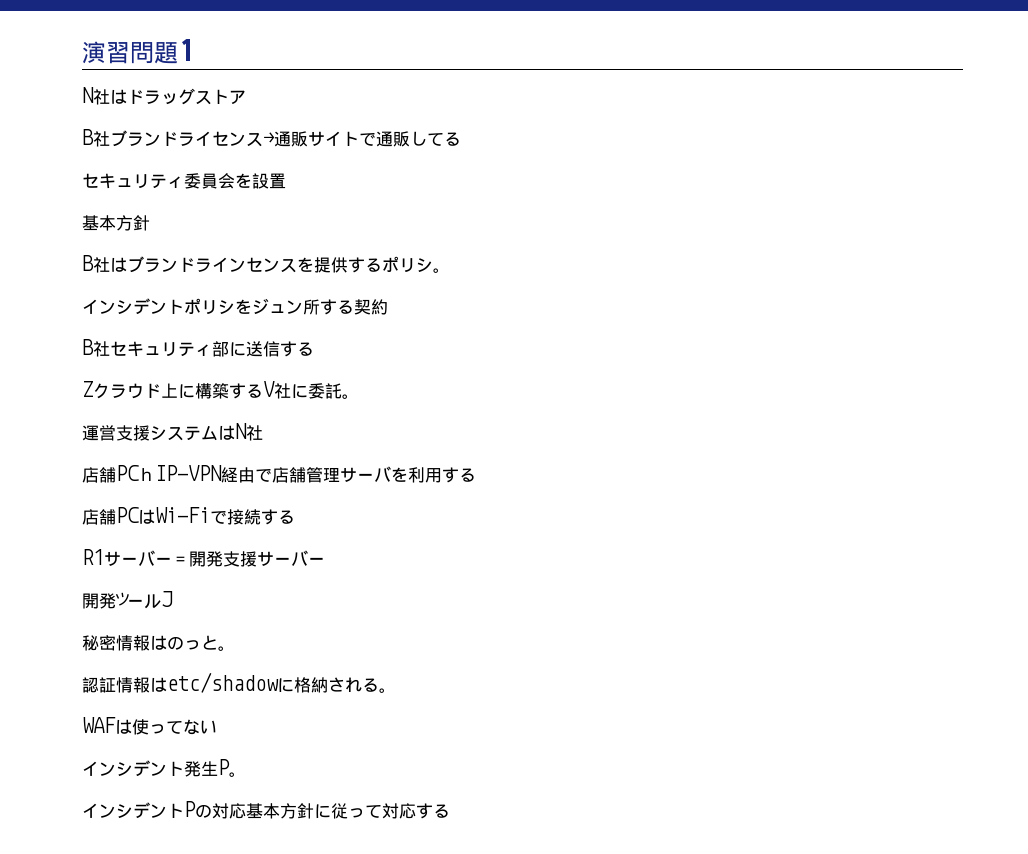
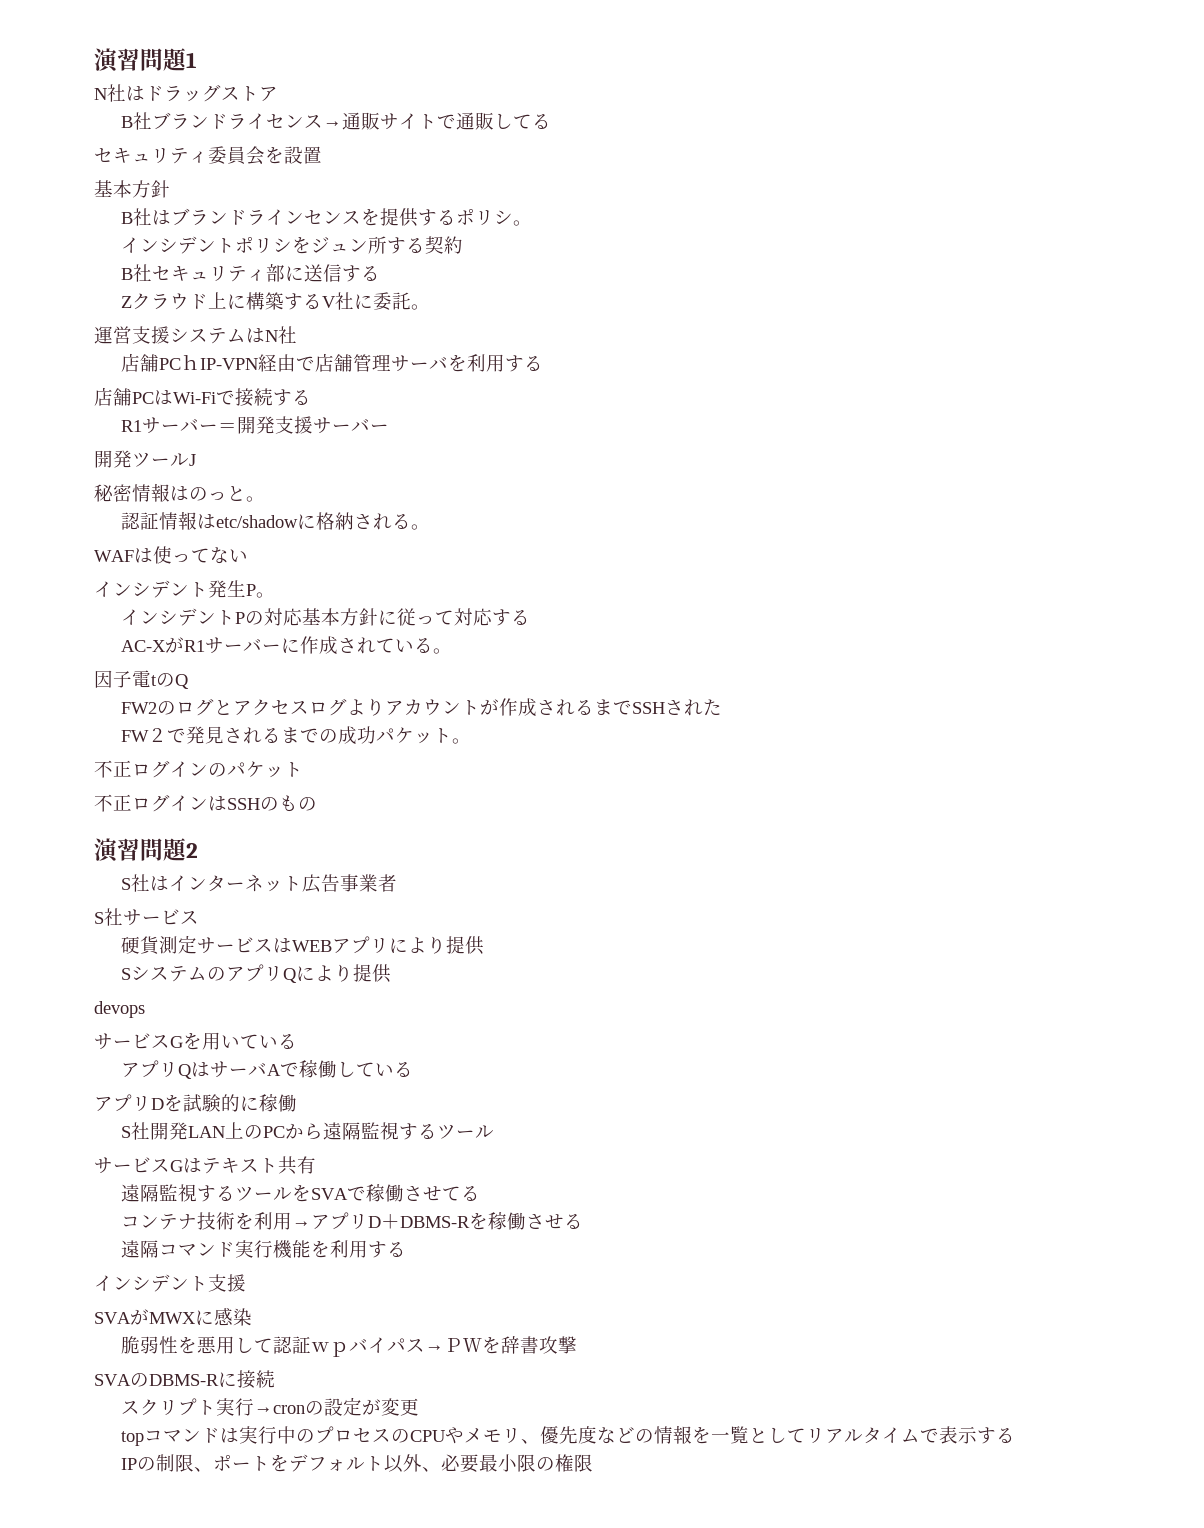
(450, 811) none -> [121,636,453,655] [94,670,189,689] [121,698,723,717] [121,726,472,745] [94,760,303,778] [94,794,317,812] [94,838,198,863] [121,874,398,893] [94,908,199,926] [121,935,485,955] [121,964,392,983] [94,1001,145,1018] [94,1032,297,1050] [121,1060,414,1079] [94,1094,297,1112] [121,1122,495,1140] [94,1156,316,1175] [121,1184,481,1202] [121,1212,584,1230] [121,1240,407,1259] [94,1274,246,1292] [94,1308,252,1326] [121,1336,578,1357] [94,1370,275,1389] [121,1397,420,1416] [121,1425,1016,1446] [121,1454,594,1473] // AC-XがR1サーバーに作成されている。 // 因子電tのQ // FW2のログとアクセスログよりアカウントが作成されるまでSSHされた // FW２で発見されるまでの成功パケット。 // 不正ログインのパケット // 不正ログインはSSHのもの // 演習問題2 // S社はインターネット広告事業者 // S社サービス // 硬貨測定サービスはWEBアプリにより提供 // SシステムのアプリQにより提供 // devops // サービスGを用いている // アプリQはサーバAで稼働している // アプリDを試験的に稼働 // S社開発LAN上のPCから遠隔監視するツール // サービスGはテキスト共有 // 遠隔監視するツールをSVAで稼働させてる // コンテナ技術を利用→アプリD＋DBMS-Rを稼働させる // 遠隔コマンド実行機能を利用する // インシデント支援 // SVAがMWXに感染 // 脆弱性を悪用して認証ｗｐバイパス→ＰＷを辞書攻撃 // SVAのDBMS-Rに接続 // スクリプト実行→cronの設定が変更 // topコマンドは実行中のプロセスのCPUやメモリ、優先度などの情報を一覧としてリアルタイムで表示する // IPの制限、ポートをデフォルト以外、必要最小限の権限

